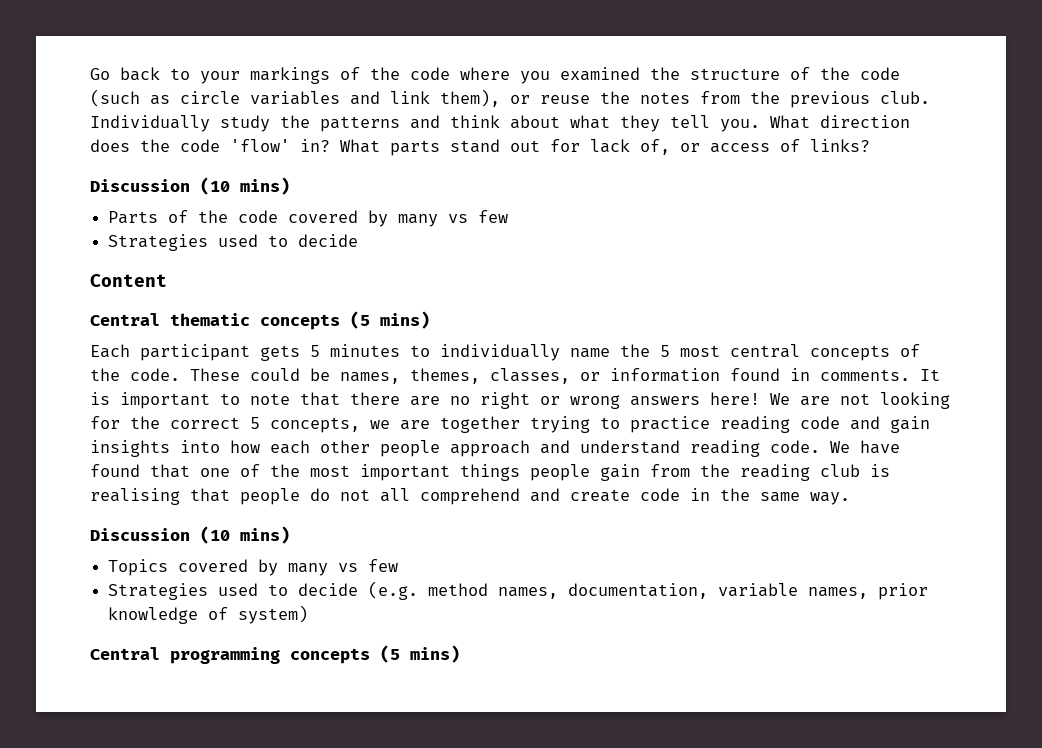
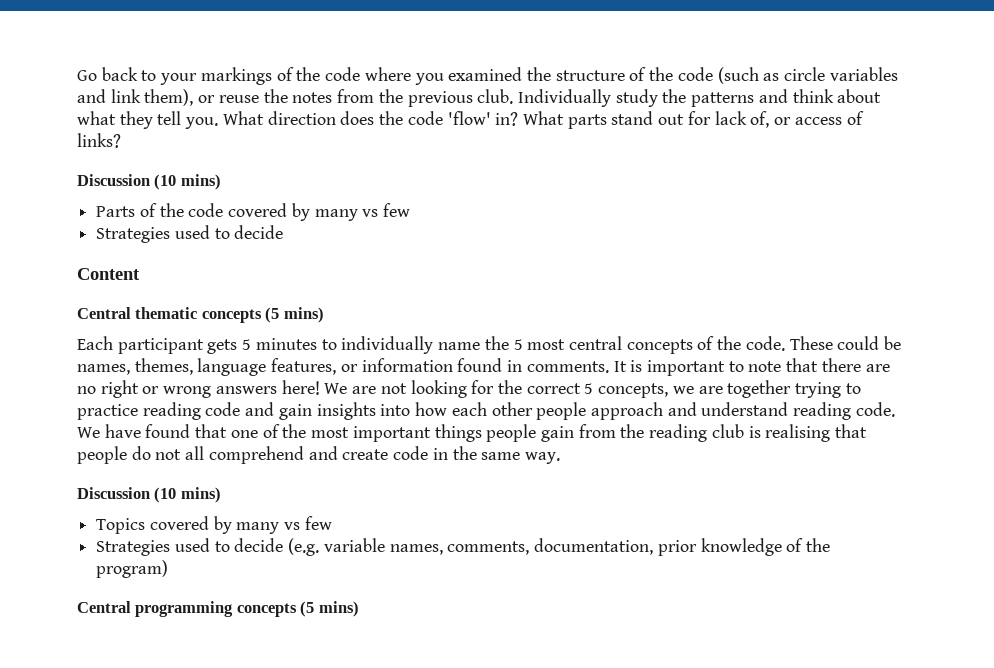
[490,368,570,384] classes, -> [197,358,337,376] language features,
[428,583,869,599] method names, documentation, variable names, -> [323,538,654,555] variable names, comments, documentation,
[238,605,309,624] system) -> [805,538,830,552] [96,560,169,578] the program)

